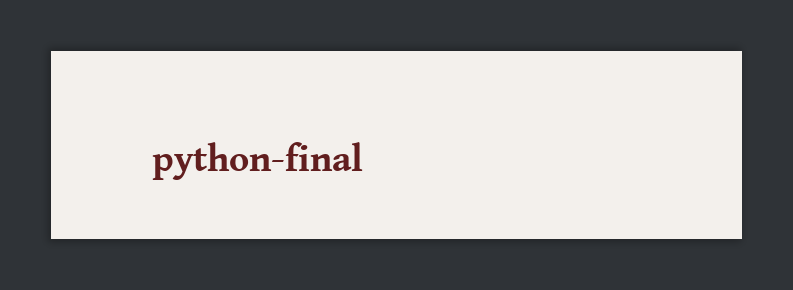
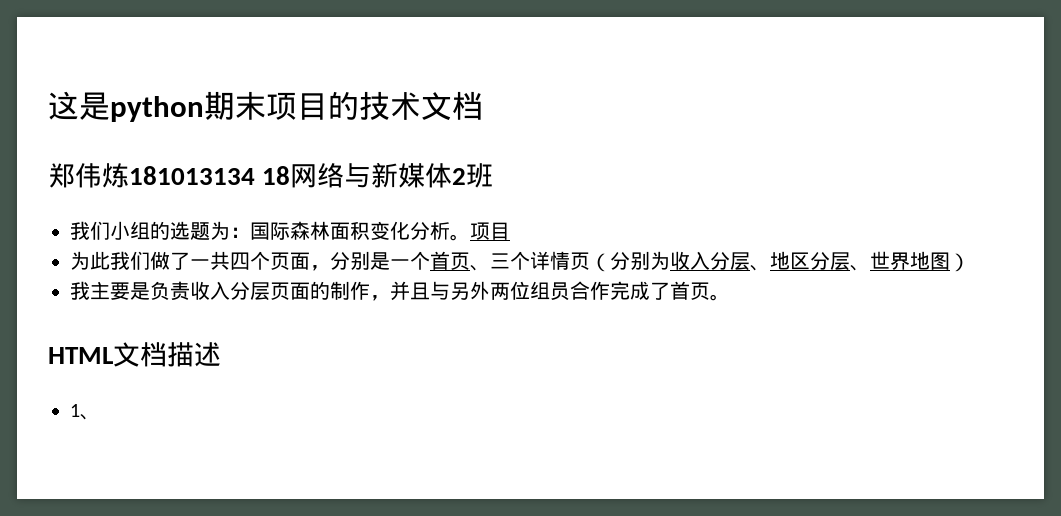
[152,142,363,180] python-final -> [48,91,483,122] [48,162,494,188] [70,221,510,241] [70,251,970,272] [70,281,730,301] [48,342,221,367] [70,404,100,420] 这是python期末项目的技术文档 // 郑伟炼181013134 18网络与新媒体2班 // 我们小组的选题为：国际森林面积变化分析。项目 // 为此我们做了一共四个页面，分别是一个首页、三个详情页（分别为收入分层、地区分层、世界地图） // 我主要是负责收入分层页面的制作，并且与另外两位组员合作完成了首页。 // HTML文档描述 // 1、

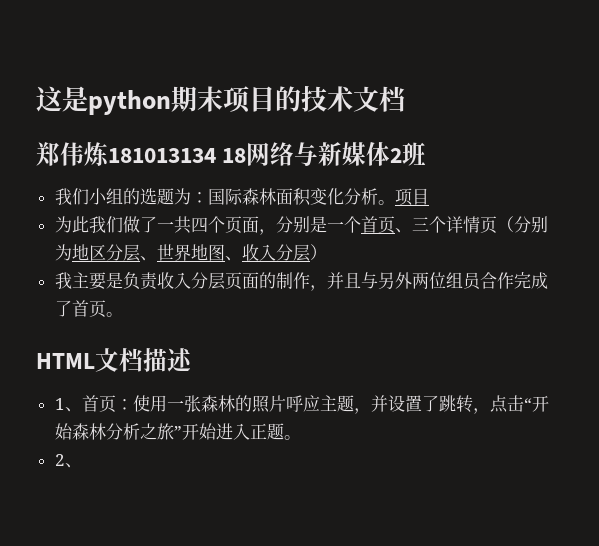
[670,251,770,271] 收入分层、 -> (72, 252) none
(950, 261) none -> [224,244,310,262] 、收入分层
(100, 417) none -> [81,395,549,414] [54,423,301,440] [54,454,82,468] 首页：使用一张森林的照片呼应主题，并设置了跳转，点击“开始森林分析之旅”开始进入正题。 // 2、

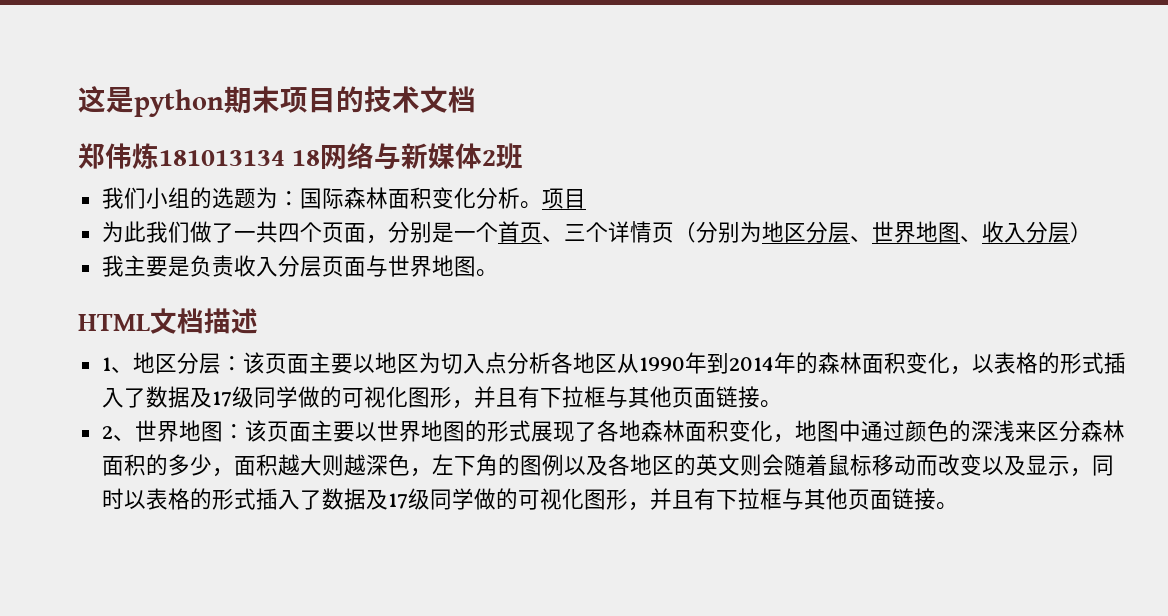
[258,272,548,291] [54,300,106,318] 的制作，并且与另外两位组员合作完成了首页 -> [365,255,476,277] 与世界地图
[81,395,549,414] [54,423,301,440] [54,454,82,468] 首页：使用一张森林的照片呼应主题，并设置了跳转，点击“开始森林分析之旅”开始进入正题。 // 2、 -> [132,352,1126,375] [101,386,782,409] [101,420,1125,443] [101,454,1114,477] [101,488,958,511] 地区分层：该页面主要以地区为切入点分析各地区从1990年到2014年的森林面积变化，以表格的形式插入了数据及17级同学做的可视化图形，并且有下拉框与其他页面链接。 // 2、世界地图：该页面主要以世界地图的形式展现了各地森林面积变化，地图中通过颜色的深浅来区分森林面积的多少，面积越大则越深色，左下角的图例以及各地区的英文则会随着鼠标移动而改变以及显示，同时以表格的形式插入了数据及17级同学做的可视化图形，并且有下拉框与其他页面链接。

